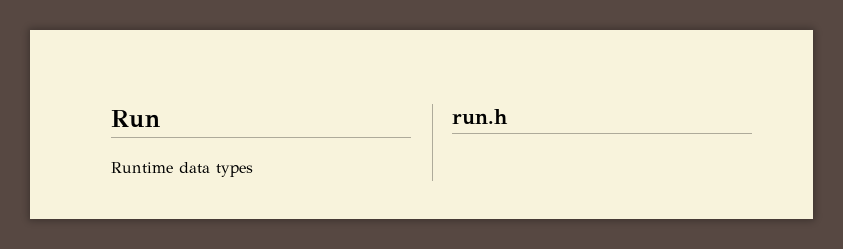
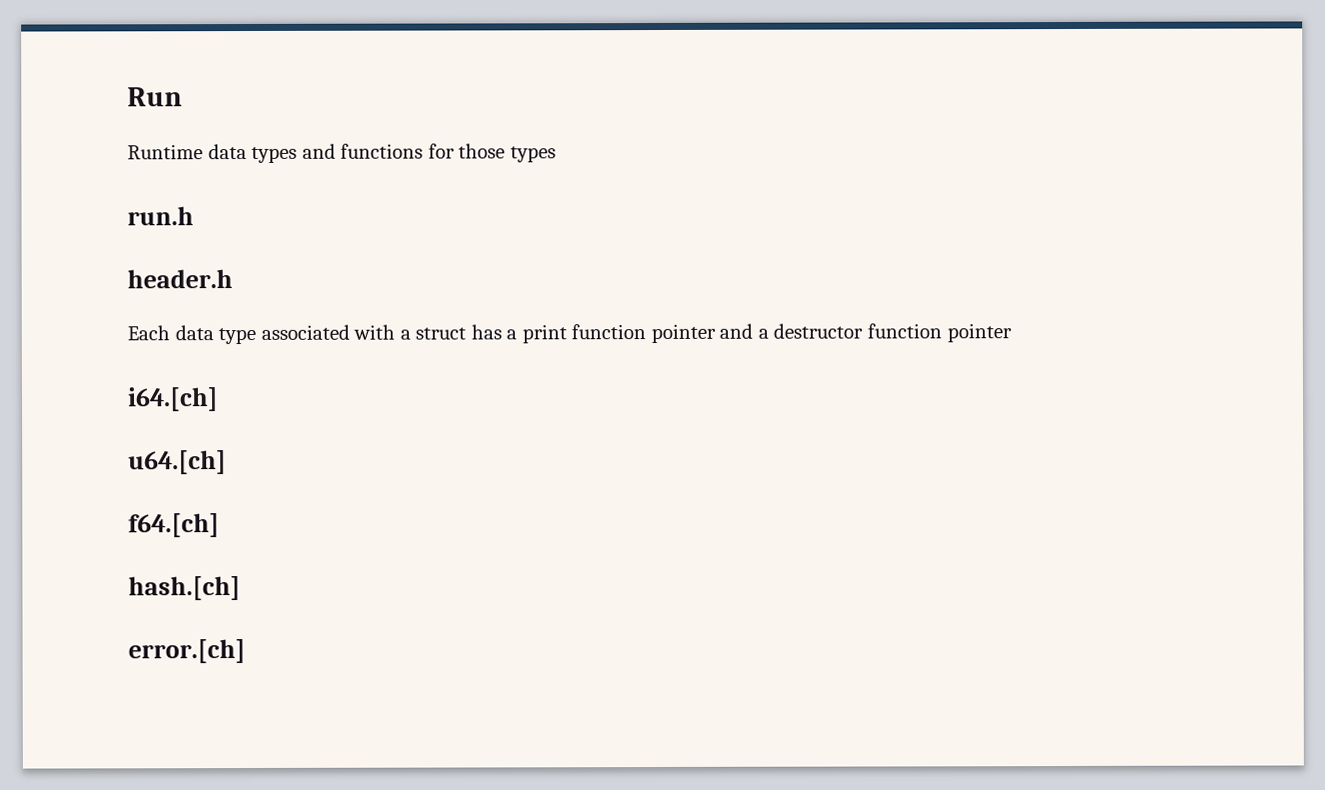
[452,109,508,125] // run.h -> [301,143,556,163] [127,206,194,226] [127,269,233,289] [127,323,1012,345] [127,387,219,412] [128,450,227,475] [128,513,220,538] [128,576,241,601] [128,639,246,664] and functions for those types // run.h // header.h // Each data type associated with a struct has a print function pointer and a destructor function pointer // i64.[ch] // u64.[ch] // f64.[ch] // hash.[ch] // error.[ch]

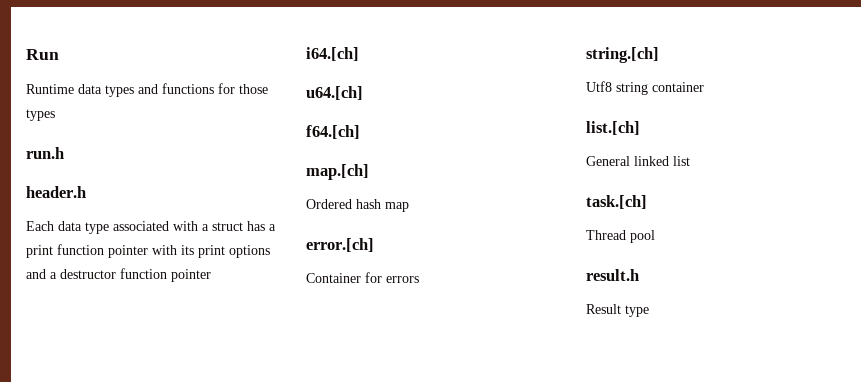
(716, 333) none -> [152,245,270,258] with its print options
[128,576,241,601] [128,639,246,664] hash.[ch] // error.[ch] -> [306,164,369,180] [306,199,409,212] [306,238,374,252] [306,272,419,283] [586,47,659,63] [586,81,704,95] [586,121,640,135] [586,156,690,166] [586,195,647,209] [586,230,655,243] [586,269,639,281] [586,304,649,317] map.[ch] // Ordered hash map // error.[ch] // Container for errors // string.[ch] // Utf8 string container // list.[ch] // General linked list // task.[ch] // Thread pool // result.h // Result type

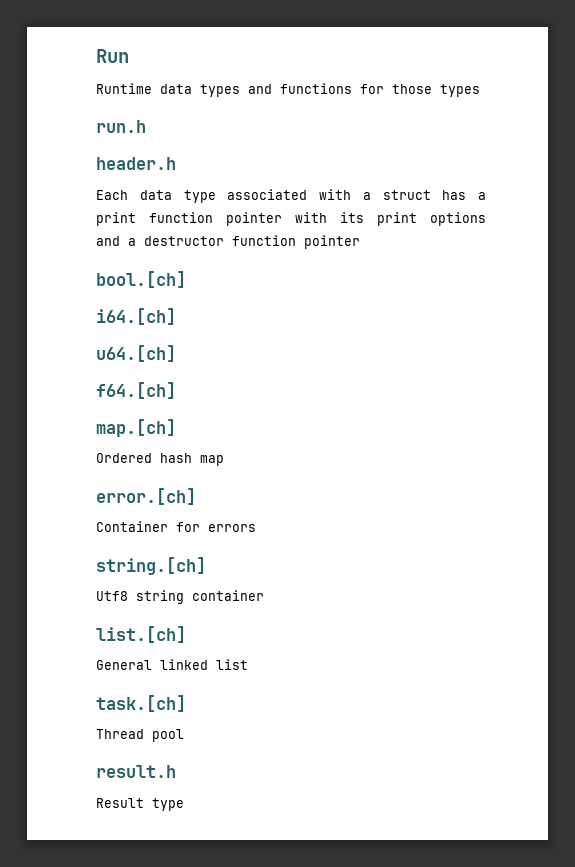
(211, 275) none -> [96,271,186,288] // bool.[ch]

